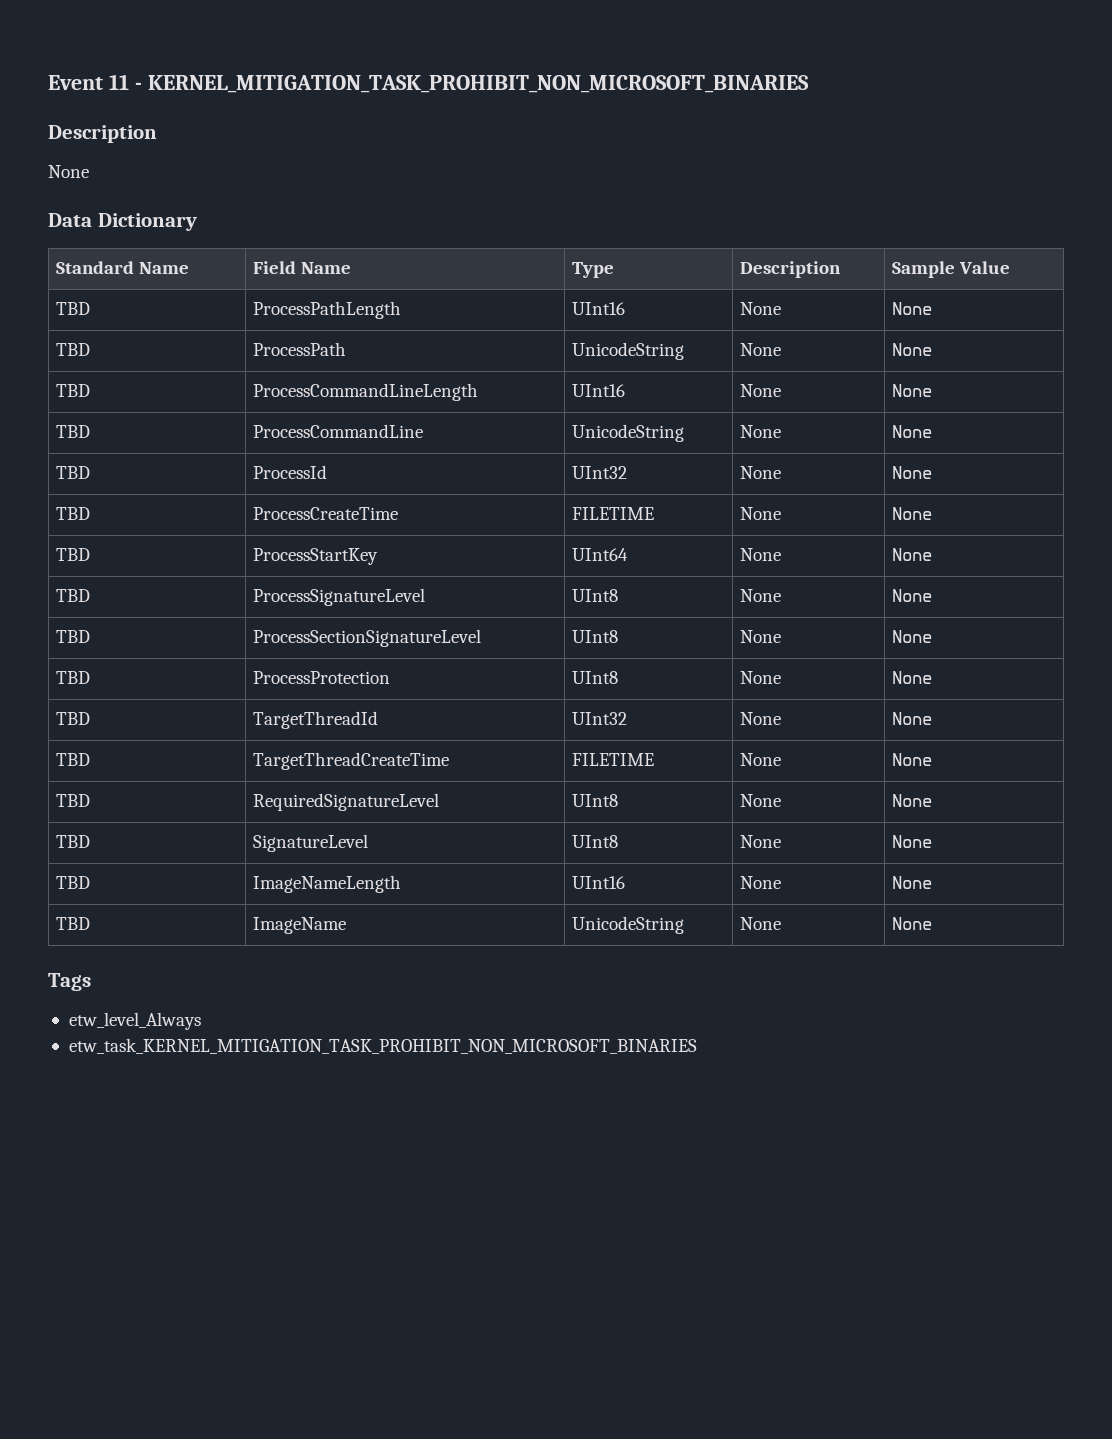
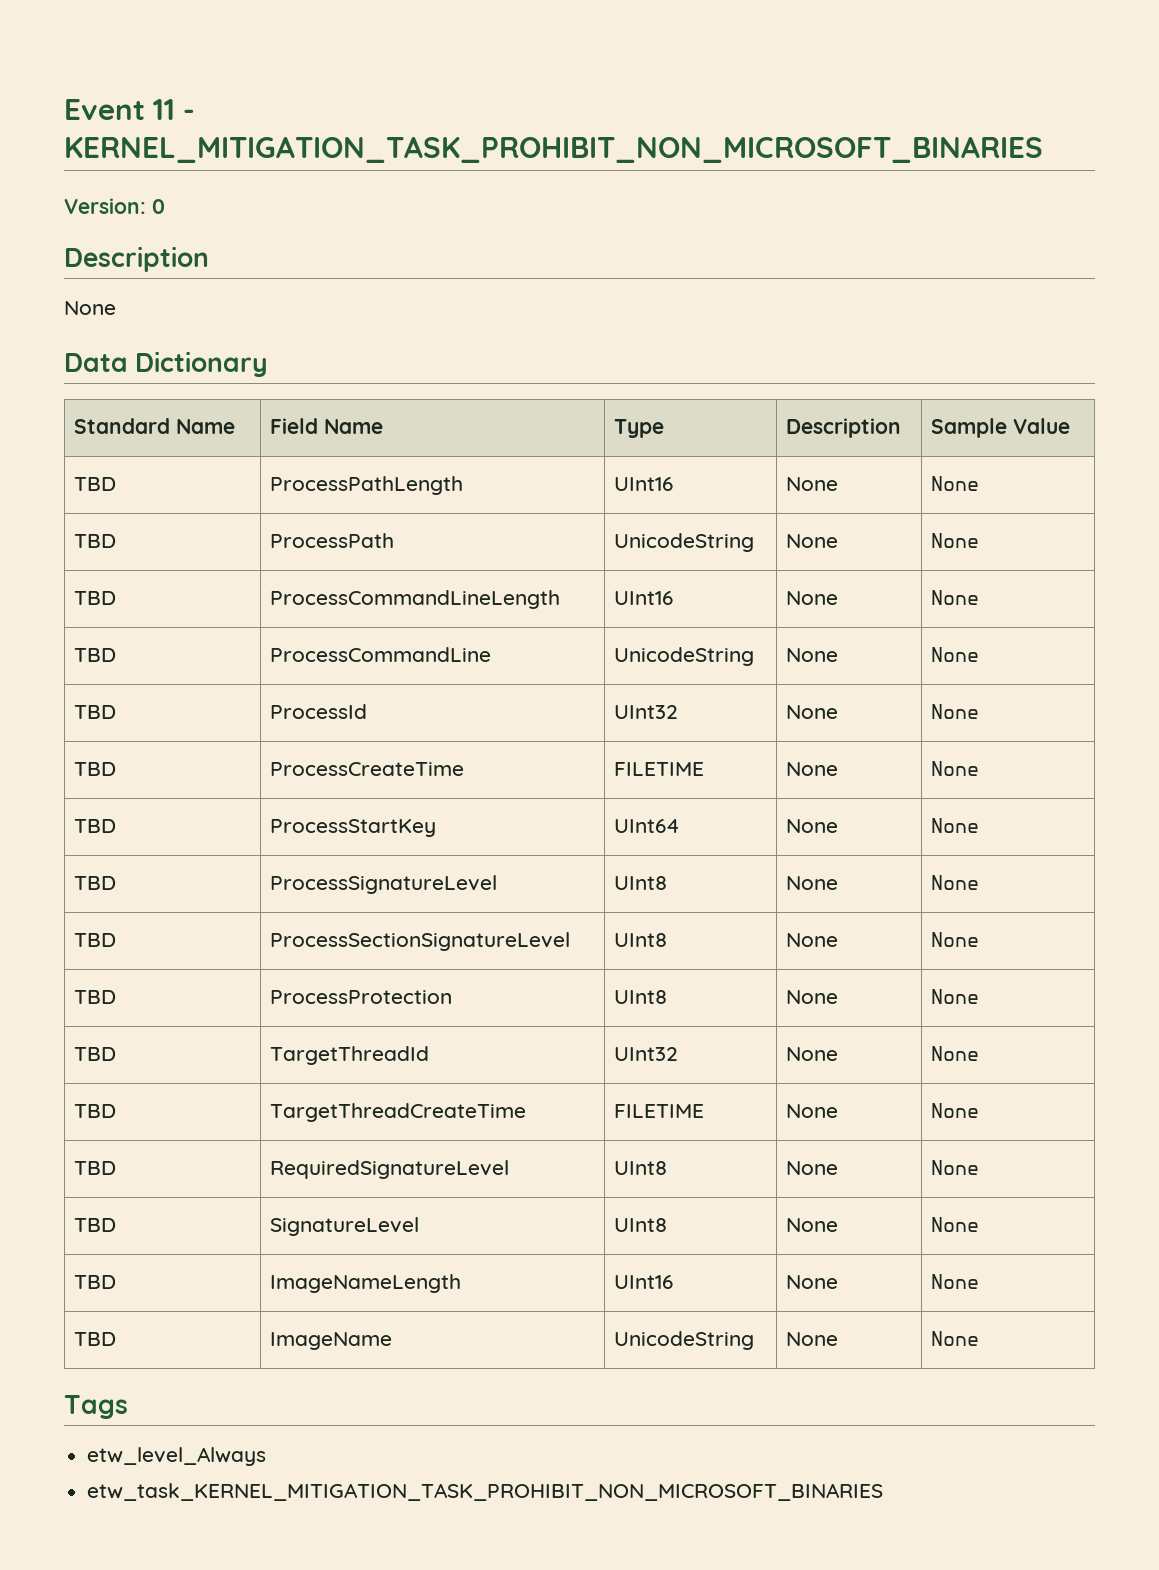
(809, 84) none -> [64,198,165,214] // Version: 0

